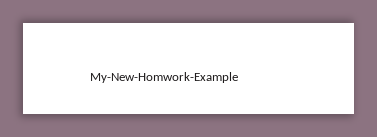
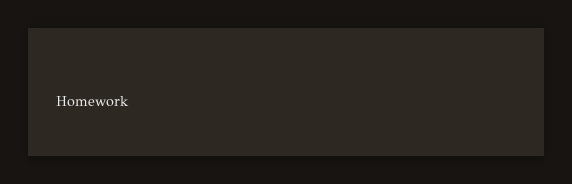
[90,72,238,83] My-New-Homwork-Example -> [56,96,129,107] Homework

